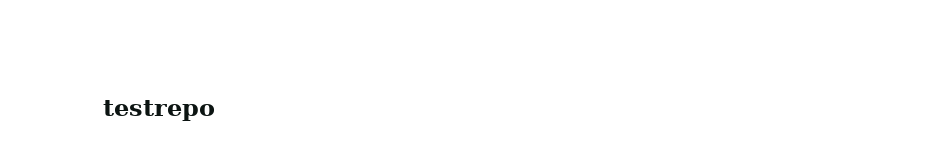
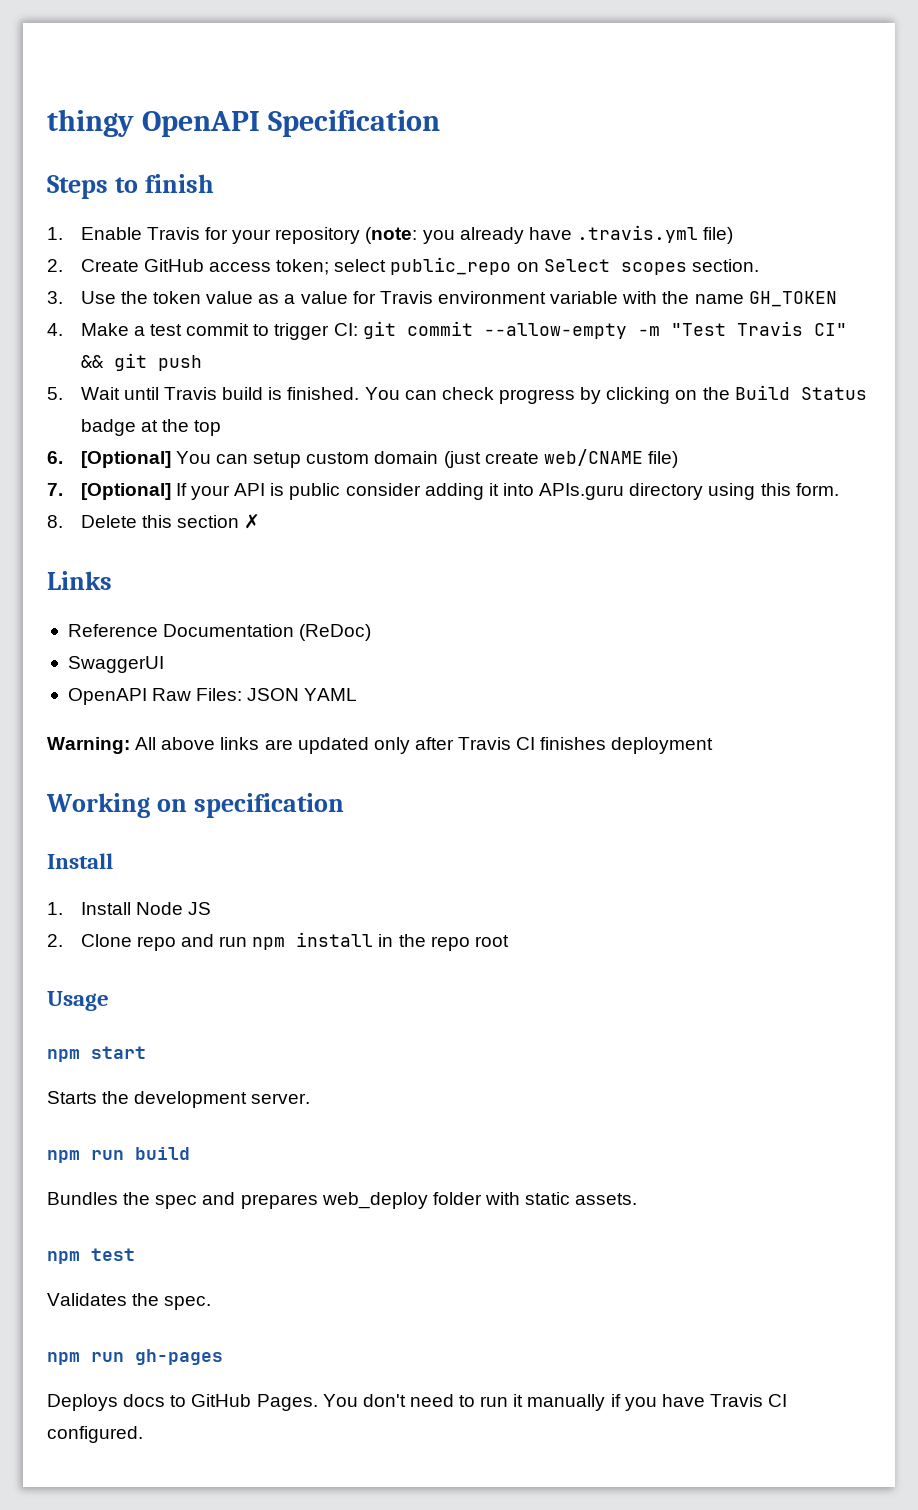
[103,100,215,121] testrepo -> [47,109,441,137] [47,174,215,199] [47,225,734,244] [47,257,759,275] [47,291,837,307] [47,321,847,340] [80,353,202,371] [47,385,867,404] [80,419,222,436] [47,449,679,468] [47,483,839,500] [47,514,261,529] [47,571,112,590] [67,624,372,641] [67,656,164,673] [67,688,358,705] [47,737,714,754] [46,793,345,818] [47,853,113,869] [47,902,212,915] [47,932,509,951] [47,991,109,1011] [47,1046,146,1062] [47,1091,311,1108] [47,1147,190,1163] [47,1192,638,1209] [47,1248,135,1264] [47,1293,212,1310] [47,1349,223,1365] [47,1394,788,1411] [47,1426,143,1443] thingy OpenAPI Specification // Steps to finish // 1. Enable Travis for your repository (note: you already have .travis.yml file) // 2. Create GitHub access token; select public_repo on Select scopes section. // 3. Use the token value as a value for Travis environment variable with the name GH_TOKEN // 4. Make a test commit to trigger CI: git commit --allow-empty -m "Test Travis CI" && git push // 5. Wait until Travis build is finished. You can check progress by clicking on the Build Status badge at the top // 6. [Optional] You can setup custom domain (just create web/CNAME file) // 7. [Optional] If your API is public consider adding it into APIs.guru directory using this form. // 8. Delete this section ✗ // Links // Reference Documentation (ReDoc) // SwaggerUI // OpenAPI Raw Files: JSON YAML // Warning: All above links are updated only after Travis CI finishes deployment // Working on specification // Install // 1. Install Node JS // 2. Clone repo and run npm install in the repo root // Usage // npm start // Starts the development server. // npm run build // Bundles the spec and prepares web_deploy folder with static assets. // npm test // Validates the spec. // npm run gh-pages // Deploys docs to GitHub Pages. You don't need to run it manually if you have Travis CI configured.

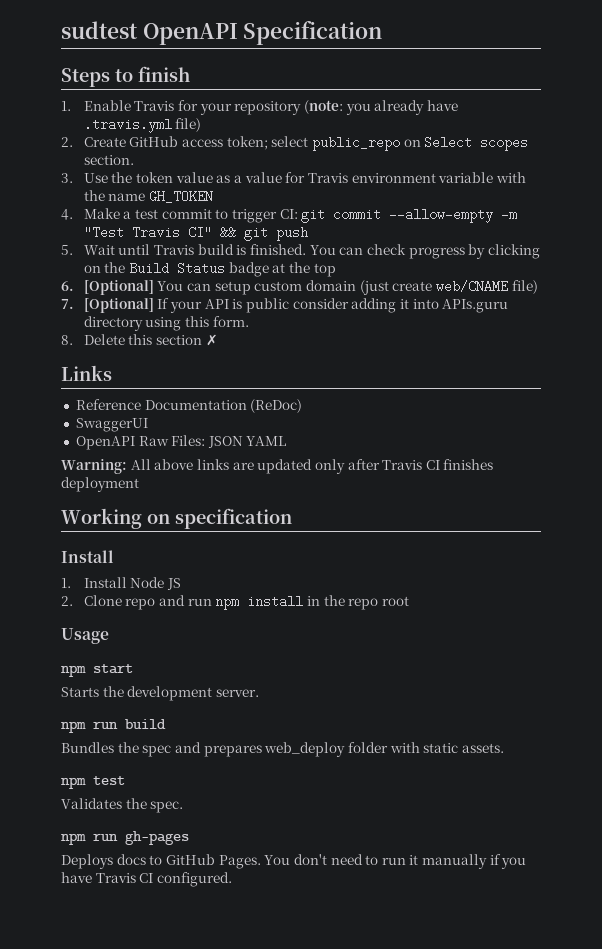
[47,109,134,137] thingy -> [61,21,138,39] sudtest

